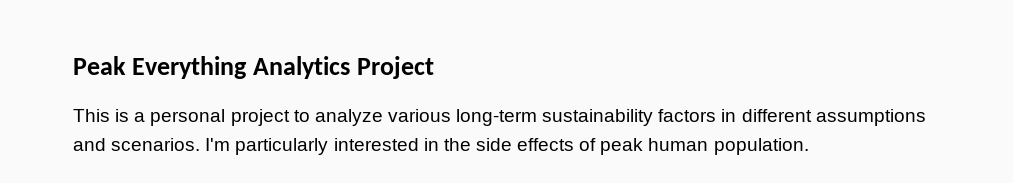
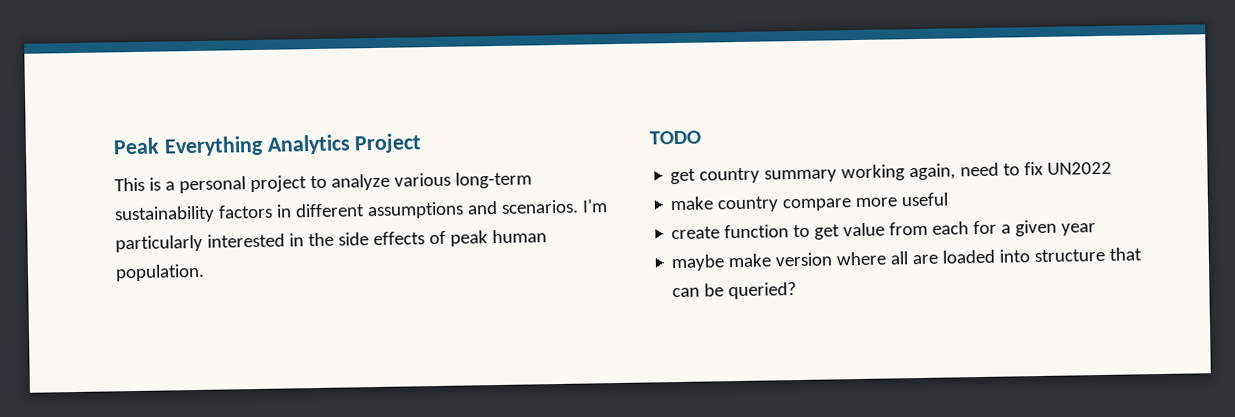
(809, 146) none -> [649,130,701,145] [670,161,1113,185] [670,192,949,213] [671,219,1097,240] [671,247,1143,272] [672,282,798,300] // TODO // get country summary working again, need to fix UN2022 // make country compare more useful // create function to get value from each for a given year // maybe make version where all are loaded into structure that can be queried?

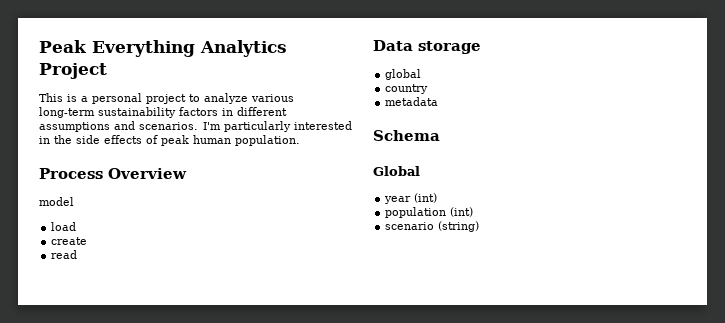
[649,130,701,145] [670,161,1113,185] [670,192,949,213] [671,219,1097,240] [671,247,1143,272] [672,282,798,300] TODO // get country summary working again, need to fix UN2022 // make country compare more useful // create function to get value from each for a given year // maybe make version where all are loaded into structure that can be queried? -> [39,168,187,179] [39,197,74,206] [51,222,77,231] [51,237,88,245] [51,250,78,259] [373,40,481,54] [385,69,422,80] [385,84,429,94] [385,97,439,106] [373,130,440,141] [373,166,420,176] [384,193,438,204] [385,207,474,218] [385,221,480,232] Process Overview // model // load // create // read // Data storage // global // country // metadata // Schema // Global // year (int) // population (int) // scenario (string)

